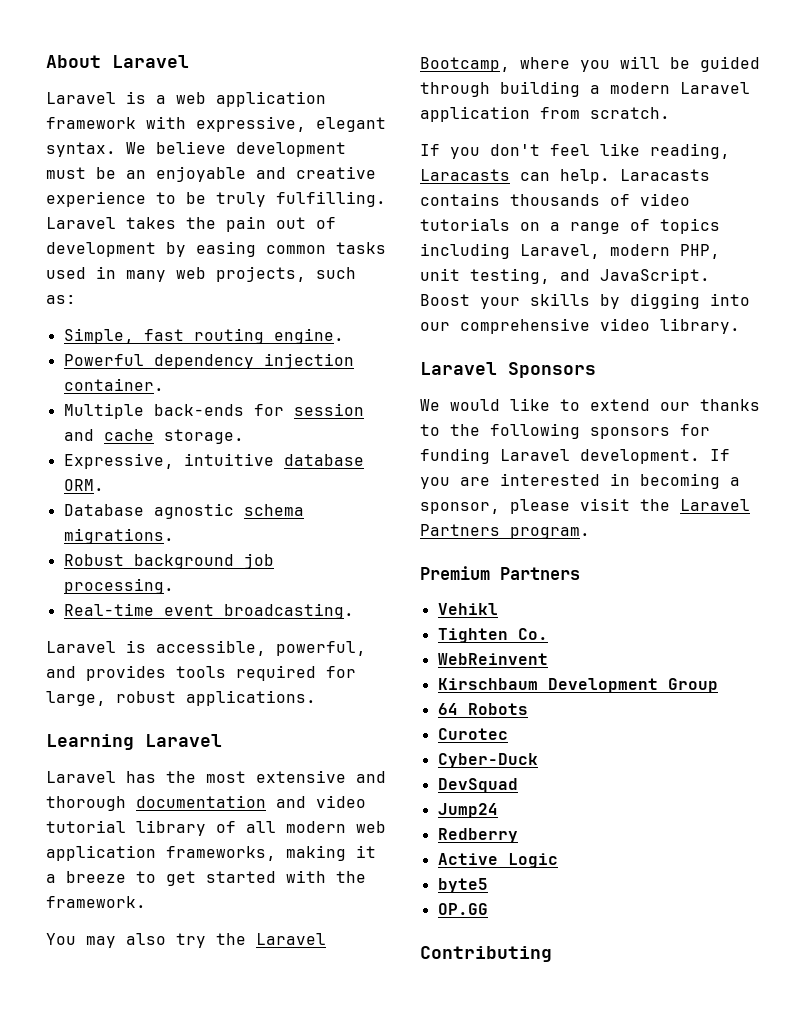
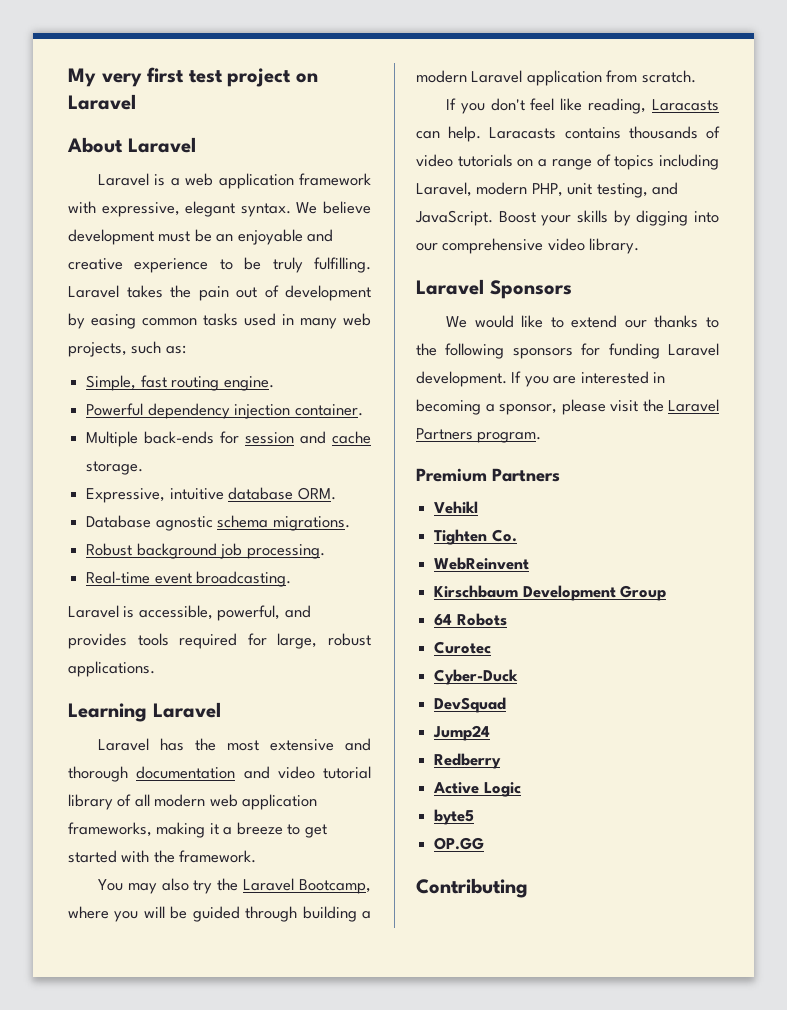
(46, 61) none -> [68,67,318,87] [68,94,136,110] My very first test project on Laravel //

